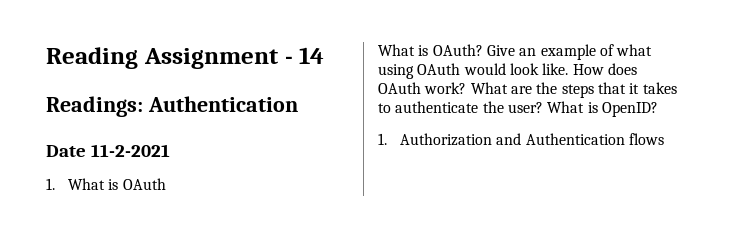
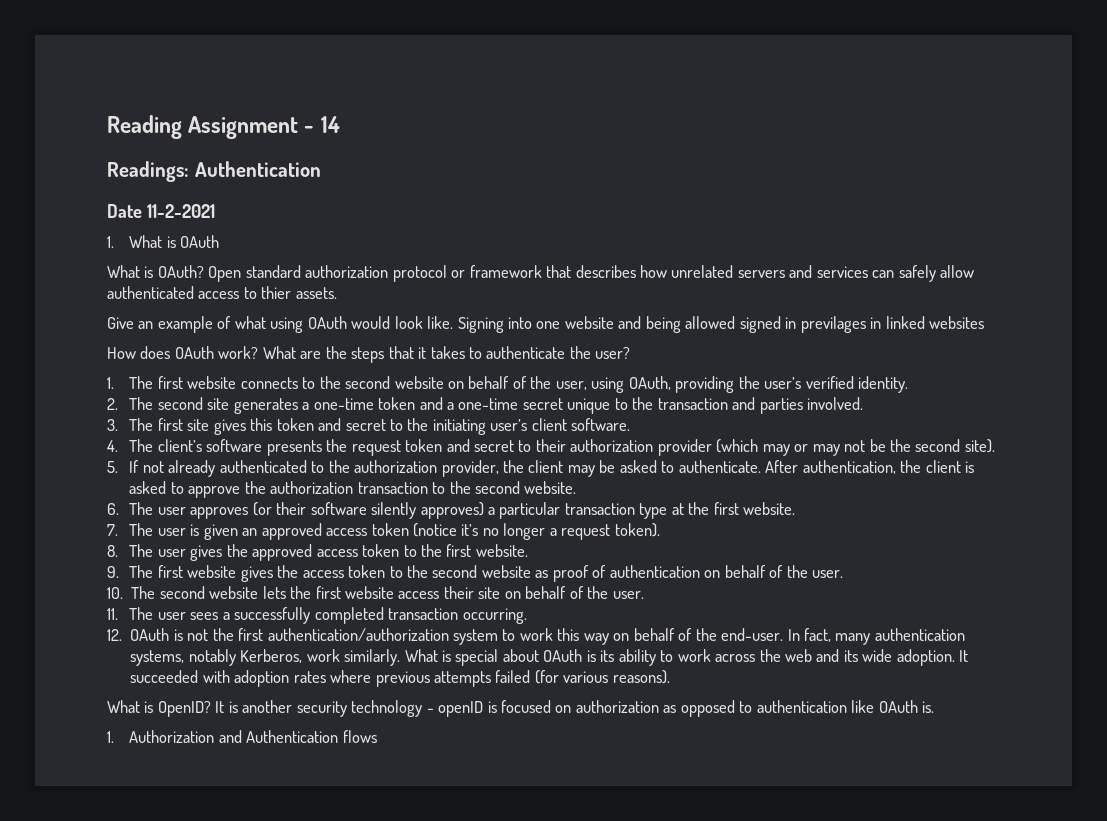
(483, 50) none -> [208,265,975,282] [107,286,337,299] Open standard authorization protocol or framework that describes how unrelated servers and services can safely allow authenticated access to thier assets. //
(569, 69) none -> [457,316,985,333] Signing into one website and being allowed signed in previlages in linked websites //
[547,101,658,117] What is OpenID? -> [107,376,909,393] [107,397,864,414] [107,418,631,435] [107,439,995,456] [107,460,975,477] [129,481,577,498] [107,502,796,519] [107,523,660,540] [107,544,528,561] [107,565,844,582] [107,586,644,599] [107,607,527,624] [107,628,965,645] [130,649,969,666] [130,670,670,687] [107,700,935,717] // 1. The first website connects to the second website on behalf of the user, using OAuth, providing the user’s verified identity. // 2. The second site generates a one-time token and a one-time secret unique to the transaction and parties involved. // 3. The first site gives this token and secret to the initiating user’s client software. // 4. The client’s software presents the request token and secret to their authorization provider (which may or may not be the second site). // 5. If not already authenticated to the authorization provider, the client may be asked to authenticate. After authentication, the client is asked to approve the authorization transaction to the second website. // 6. The user approves (or their software silently approves) a particular transaction type at the first website. // 7. The user is given an approved access token (notice it’s no longer a request token). // 8. The user gives the approved access token to the first website. // 9. The first website gives the access token to the second website as proof of authentication on behalf of the user. // 10. The second website lets the first website access their site on behalf of the user. // 11. The user sees a successfully completed transaction occurring. // 12. OAuth is not the first authentication/authorization system to work this way on behalf of the end-user. In fact, many authentication systems, notably Kerberos, work similarly. What is special about OAuth is its ability to work across the web and its wide adoption. It succeeded with adoption rates where previous attempts failed (for various reasons). // What is OpenID? It is another security technology - openID is focused on authorization as opposed to authentication like OAuth is.

